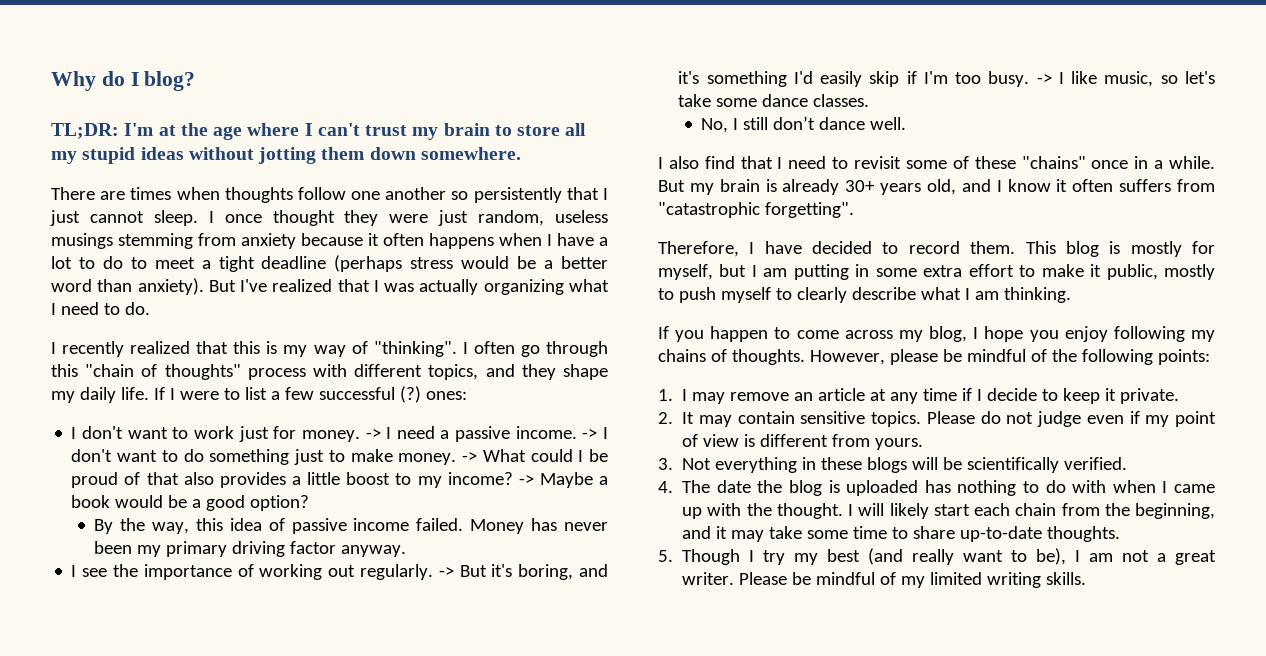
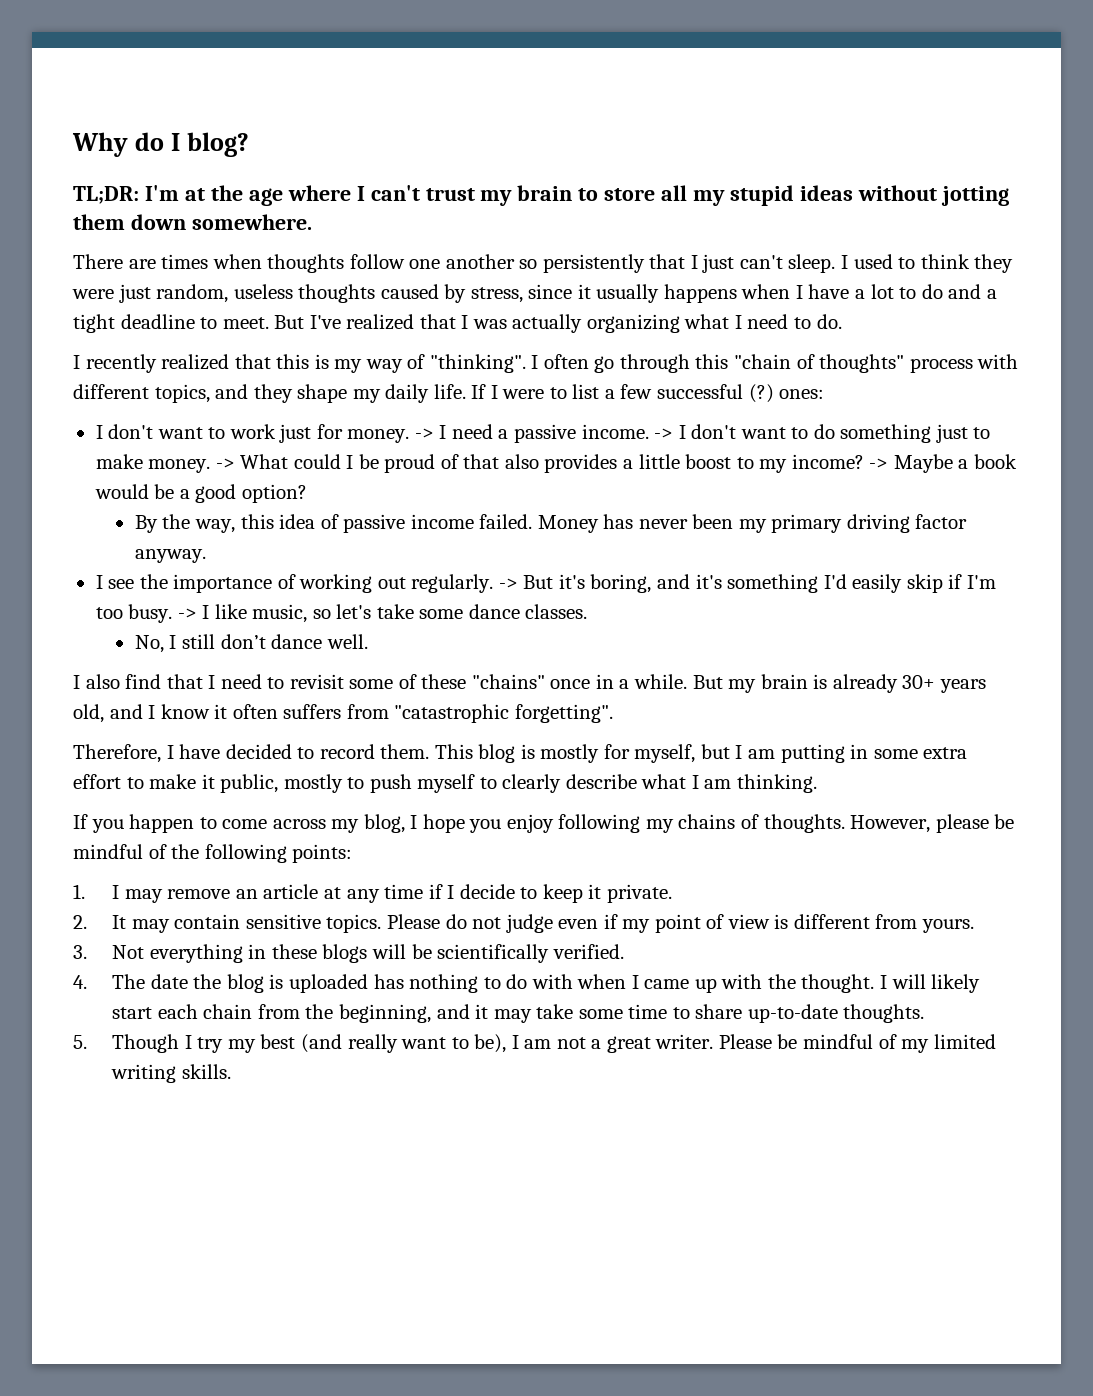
[89,211,144,223] cannot -> [739,255,783,269] can't
[224,210,335,226] once thought -> [853,254,970,269] used to think
[51,233,424,249] musings stemming from anxiety because it often -> [298,284,660,303] thoughts caused by stress, since it usually
[130,257,195,269] to meet -> [948,284,982,299] and
[334,255,608,272] [51,278,204,295] (perhaps stress would be a better word than anxiety). -> [200,317,269,329] to meet.

